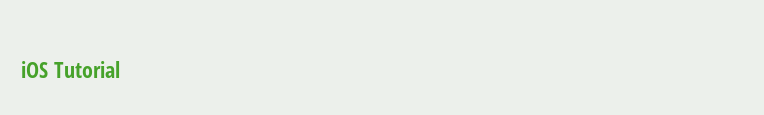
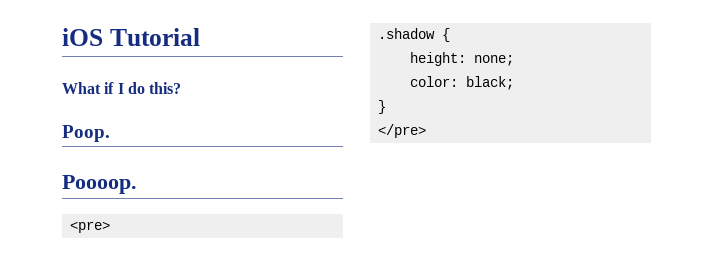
(120, 69) none -> [62,82,182,94] [62,125,110,142] [62,175,137,194] [70,221,111,233] [378,28,451,42] [410,52,515,66] [410,76,515,90] [378,100,387,114] [378,124,427,138] // What if I do this? // Poop. // Poooop. // <pre> // .shadow { // height: none; // color: black; // } // </pre>

